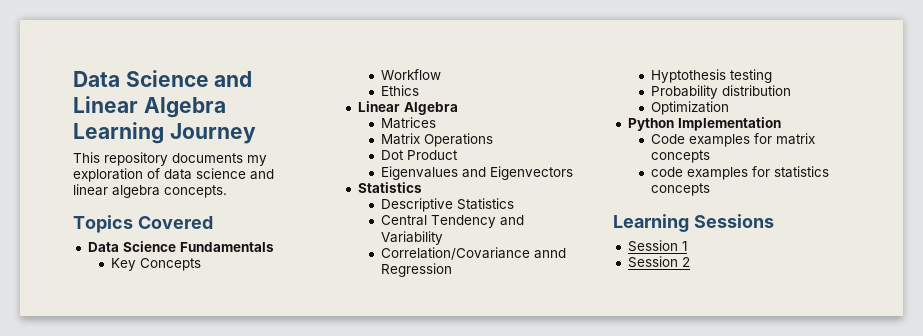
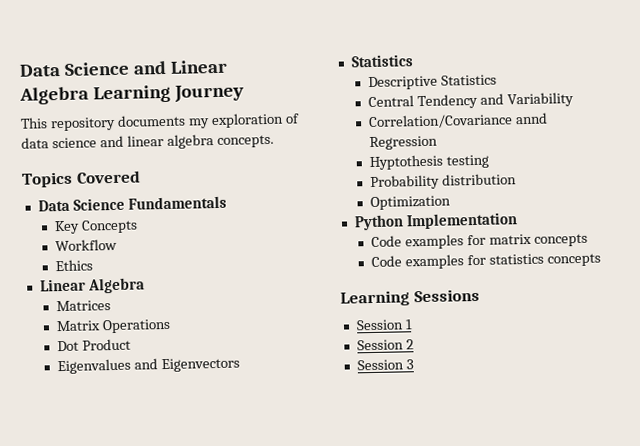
[650,167,683,177] code -> [371,255,403,268] Code
(690, 262) none -> [356,359,414,371] // Session 3

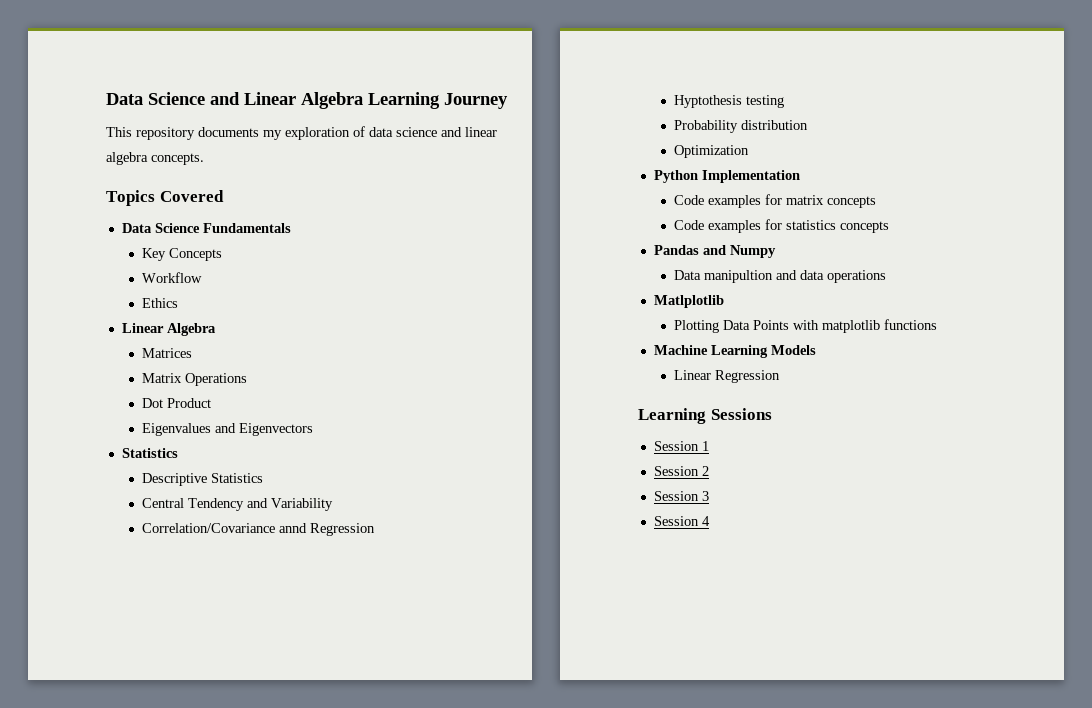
(601, 260) none -> [653,245,776,258] [673,270,886,283] [653,295,724,308] [673,319,937,333] [653,345,816,358] [673,370,780,383] // Pandas and Numpy // Data manipultion and data operations // Matlplotlib // Plotting Data Points with matplotlib functions // Machine Learning Models // Linear Regression
(414, 364) none -> [653,516,710,526] // Session 4

